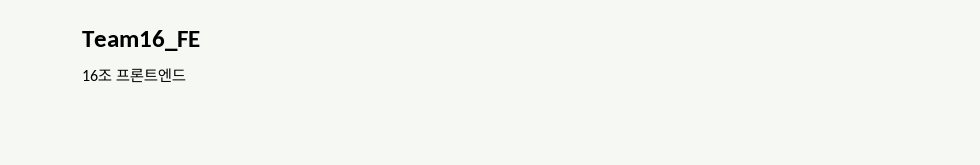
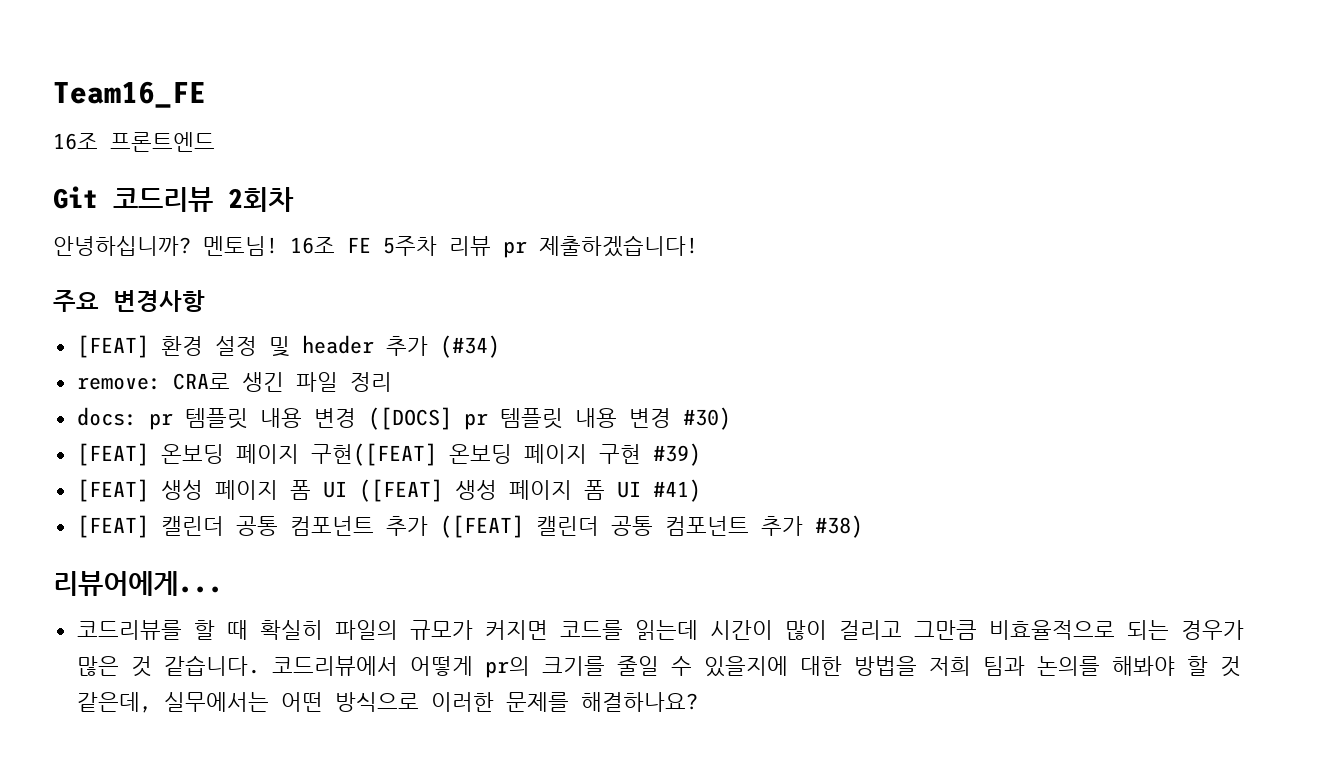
(187, 75) none -> [53,186,294,212] [53,235,698,258] [53,290,205,312] [76,335,500,358] [76,372,392,392] [76,407,731,430] [76,443,701,466] [76,479,701,502] [76,515,863,538] [53,571,223,596] [76,620,1244,640] [76,655,1241,678] [76,692,698,713] // Git 코드리뷰 2회차 // 안녕하십니까? 멘토님! 16조 FE 5주차 리뷰 pr 제출하겠습니다! // 주요 변경사항 // [FEAT] 환경 설정 및 header 추가 (#34) // remove: CRA로 생긴 파일 정리 // docs: pr 템플릿 내용 변경 ([DOCS] pr 템플릿 내용 변경 #30) // [FEAT] 온보딩 페이지 구현([FEAT] 온보딩 페이지 구현 #39) // [FEAT] 생성 페이지 폼 UI ([FEAT] 생성 페이지 폼 UI #41) // [FEAT] 캘린더 공통 컴포넌트 추가 ([FEAT] 캘린더 공통 컴포넌트 추가 #38) // 리뷰어에게... // 코드리뷰를 할 때 확실히 파일의 규모가 커지면 코드를 읽는데 시간이 많이 걸리고 그만큼 비효율적으로 되는 경우가 많은 것 같습니다. 코드리뷰에서 어떻게 pr의 크기를 줄일 수 있을지에 대한 방법을 저희 팀과 논의를 해봐야 할 것 같은데, 실무에서는 어떤 방식으로 이러한 문제를 해결하나요?

